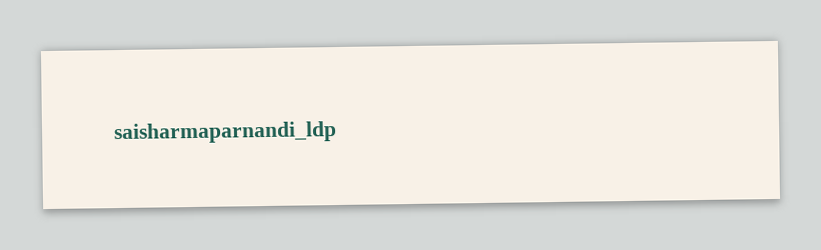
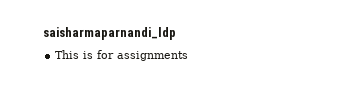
(337, 133) none -> [55,50,189,61] // This is for assignments

